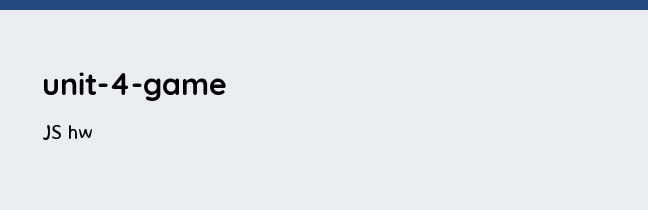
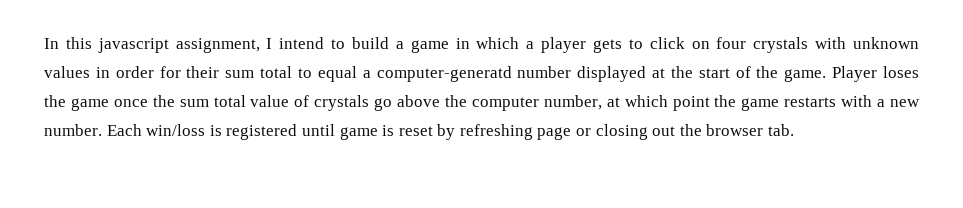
[42,72,227,101] [42,125,93,140] unit-4-game // JS hw -> [44,37,919,53] [44,66,920,82] [44,95,920,111] [44,124,795,140] In this javascript assignment, I intend to build a game in which a player gets to click on four crystals with unknown values in order for their sum total to equal a computer-generatd number displayed at the start of the game. Player loses the game once the sum total value of crystals go above the computer number, at which point the game restarts with a new number. Each win/loss is registered until game is reset by refreshing page or closing out the browser tab.

